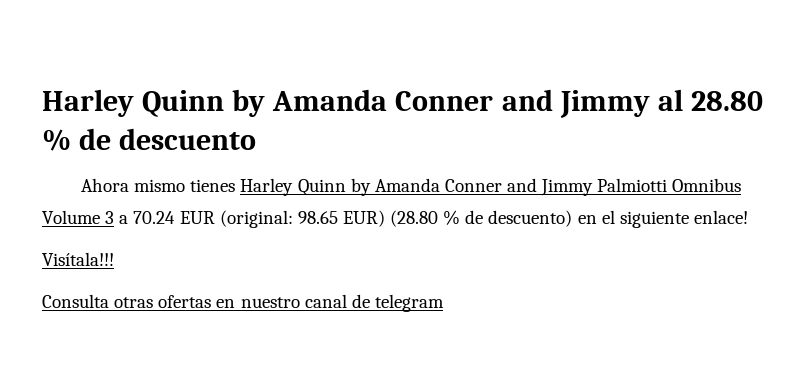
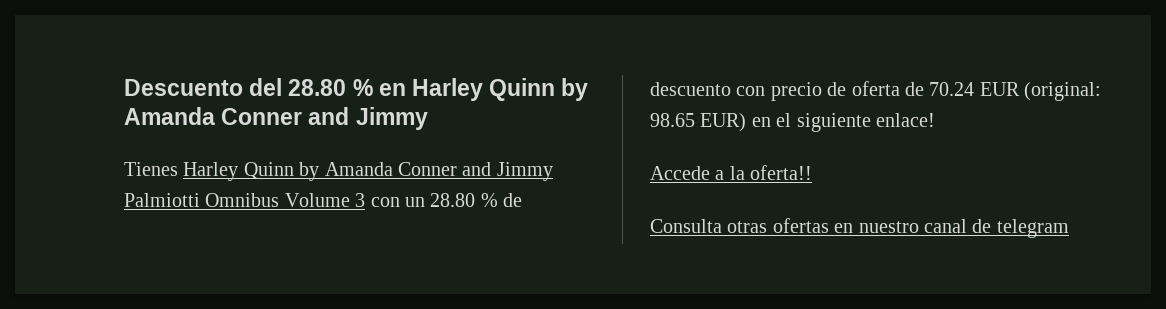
[42,89,763,118] [42,128,257,151] [81,178,236,192] Harley Quinn by Amanda Conner and Jimmy al 28.80 % de descuento // Ahora mismo tienes -> [124,78,589,101] [124,107,428,130] [124,162,178,176] Descuento del 28.80 % en Harley Quinn by Amanda Conner and Jimmy // Tienes
[119,215,129,224] a -> [370,193,523,207] [650,81,924,101] con un 28.80 % de descuento con precio de oferta de
[390,210,573,227] (28.80 % de descuento) -> (747, 122) none
[42,252,114,266] Visítala!!! -> [650,165,813,180] Accede a la oferta!!

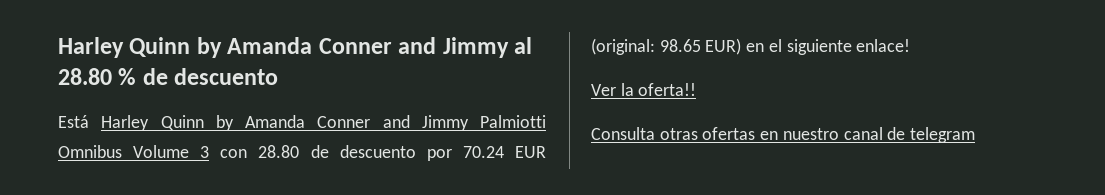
[124,78,589,101] [124,107,428,130] [124,162,178,176] Descuento del 28.80 % en Harley Quinn by Amanda Conner and Jimmy // Tienes -> [58,37,533,58] [58,68,279,85] [58,115,89,128] Harley Quinn by Amanda Conner and Jimmy al 28.80 % de descuento // Está
[405,193,523,207] [650,81,924,101] un 28.80 % de descuento con precio de oferta de -> [258,145,452,161] 28.80 de descuento por
[650,166,725,180] Accede a -> [591,84,616,96] Ver

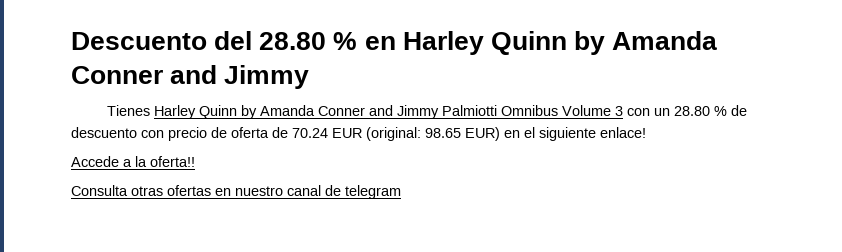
[58,37,533,58] [58,68,279,85] [58,115,89,128] Harley Quinn by Amanda Conner and Jimmy al 28.80 % de descuento // Está -> [71,31,718,55] [71,65,310,89] [106,105,150,116] Descuento del 28.80 % en Harley Quinn by Amanda Conner and Jimmy // Tienes
[258,145,452,161] 28.80 de descuento por -> [653,105,747,116] [71,127,288,141] un 28.80 % de descuento con precio de oferta de
[591,84,616,96] Ver -> [71,156,132,167] Accede a

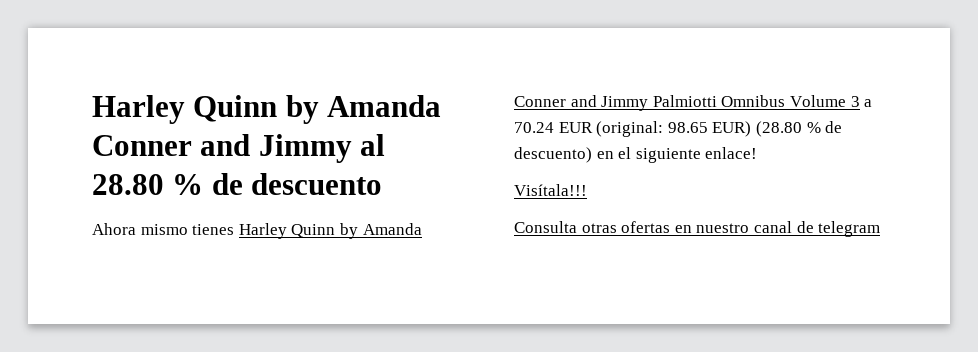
[71,31,718,55] [71,65,310,89] [106,105,150,116] Descuento del 28.80 % en Harley Quinn by Amanda Conner and Jimmy // Tienes -> [92,95,442,124] [92,134,386,163] [92,173,383,195] [92,223,235,235] Harley Quinn by Amanda Conner and Jimmy al 28.80 % de descuento // Ahora mismo tienes
[626,105,747,116] [71,127,288,141] con un 28.80 % de descuento con precio de oferta de -> [864,99,873,107] a
(500, 134) none -> [755,121,843,137] [514,147,592,163] (28.80 % de descuento)
[71,156,195,167] Accede a la oferta!! -> [514,184,587,196] Visítala!!!

